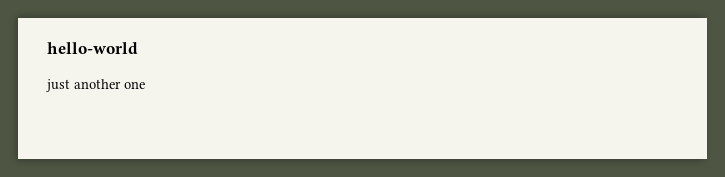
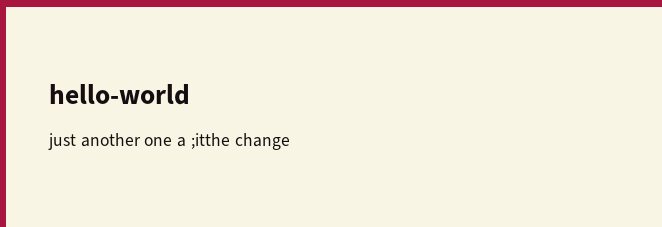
(145, 85) none -> [177,133,290,150] a ;itthe change

